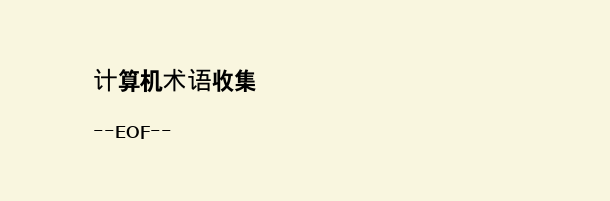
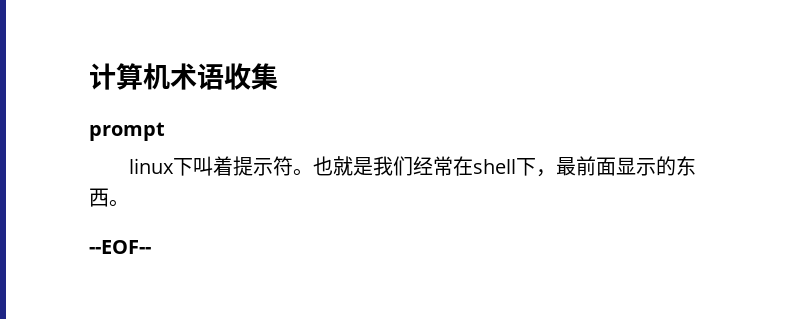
(256, 80) none -> [89,122,165,141] [129,156,697,177] [89,188,129,207] // prompt // linux下叫着提示符。也就是我们经常在shell下，最前面显示的东西。

